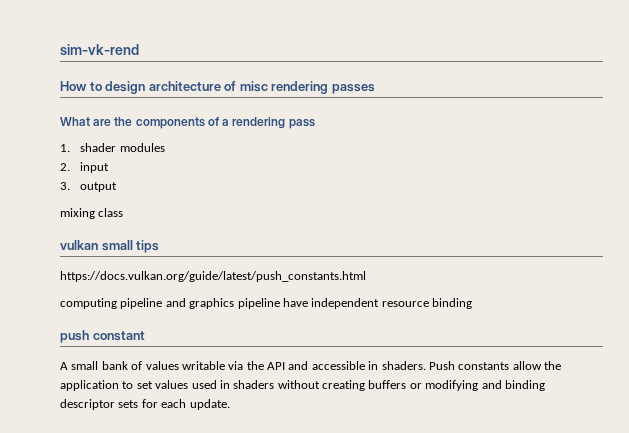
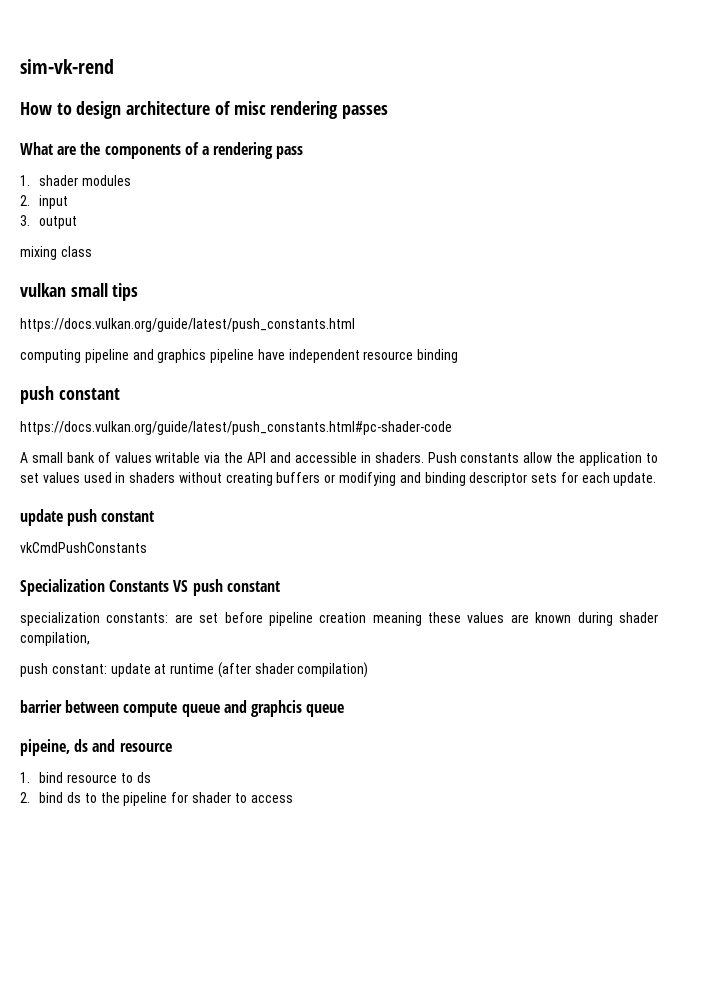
(145, 336) none -> [20,421,452,435] // https://docs.vulkan.org/guide/latest/push_constants.html#pc-shader-code
(230, 404) none -> [20,509,155,526] [20,542,147,553] [20,579,280,596] [20,612,658,626] [20,632,90,646] [20,662,369,678] [20,700,345,717] [20,739,172,756] [20,772,151,783] [20,792,293,806] // update push constant // vkCmdPushConstants // Specialization Constants VS push constant // specialization constants: are set before pipeline creation meaning these values are known during shader compilation, // push constant: update at runtime (after shader compilation) // barrier between compute queue and graphcis queue // pipeine, ds and resource // 1. bind resource to ds // 2. bind ds to the pipeline for shader to access

